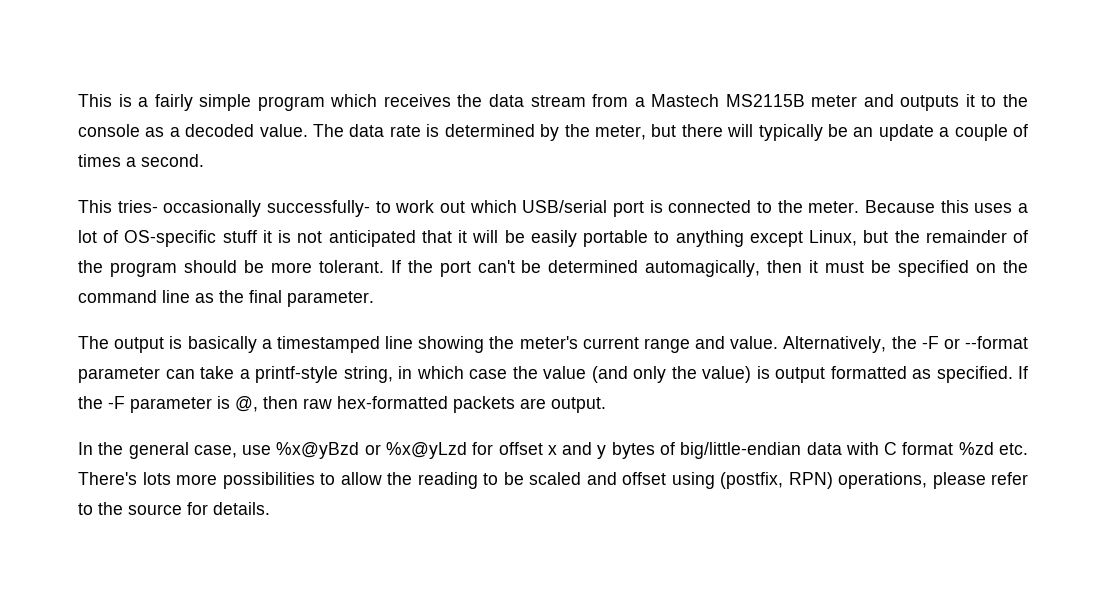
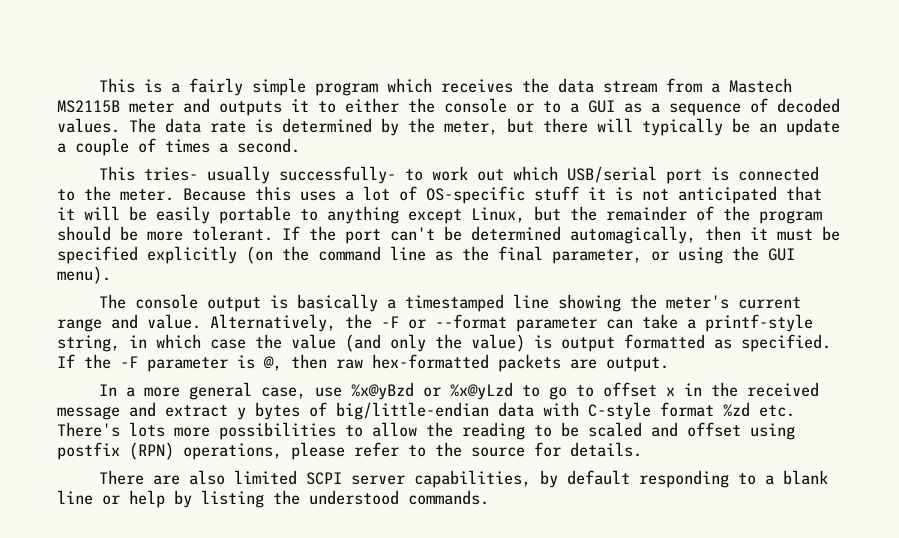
(997, 101) none -> [345,98,399,113] either
[145,124,308,137] as a decoded value. -> [516,98,840,116] [57,118,120,133] or to a GUI as a sequence of decoded values.
[163,200,262,217] occasionally -> [206,166,270,184] usually
[976,263,997,273] on -> [147,246,273,264] explicitly (on
[287,291,374,307] [78,336,109,349] parameter. // The -> [552,246,795,264] [57,266,111,284] [98,294,198,309] parameter, or using the GUI menu). // The console
[98,442,124,455] the -> [125,387,180,397] a more
[472,442,593,455] for offset x and -> [521,382,819,400] [57,402,228,420] to go to offset x in the received message and extract
[884,442,898,455] C -> [588,402,651,420] C-style
[720,472,833,489] (postfix, RPN) -> [57,442,174,460] postfix (RPN)
(270, 508) none -> [98,470,828,488] [57,490,489,508] // There are also limited SCPI server capabilities, by default responding to a blank line or help by listing the understood commands.

